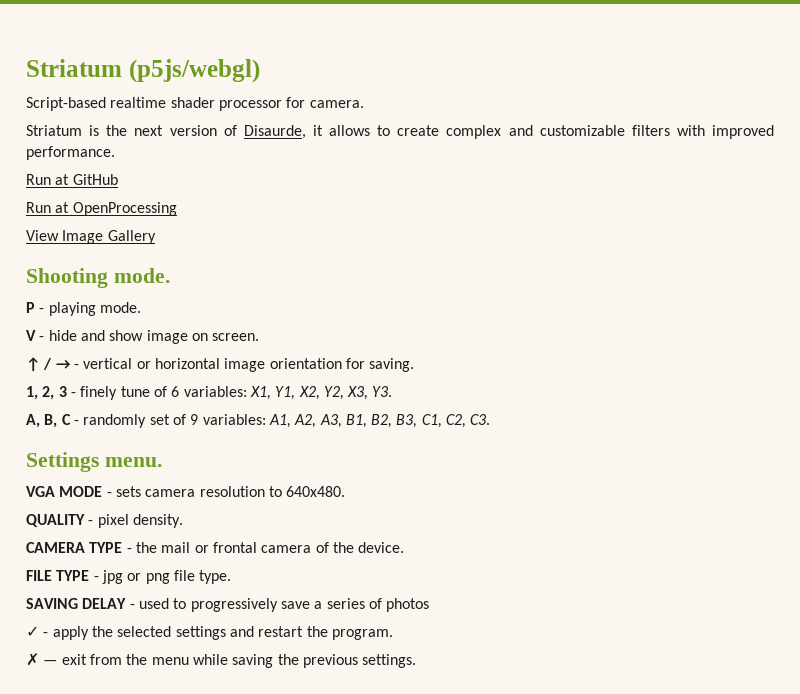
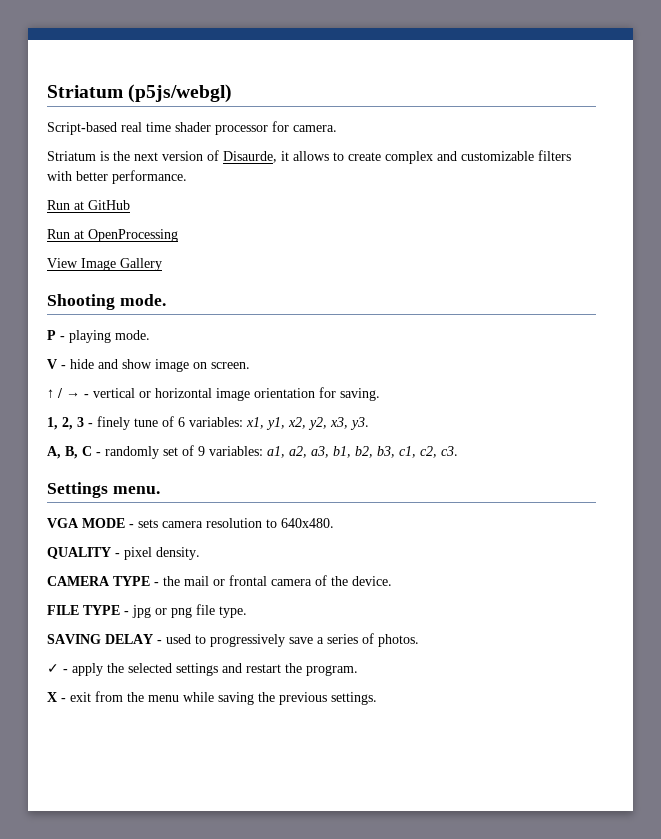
[110,97,167,108] realtime -> [121,122,171,132] real time
[712,125,774,139] improved -> [76,171,108,181] better
[249,386,393,400] X1, Y1, X2, Y2, X3, Y3. -> [246,417,369,430] x1, y1, x2, y2, x3, y3.
[268,414,491,428] A1, A2, A3, B1, B2, B3, C1, C2, C3. -> [267,446,458,458] a1, a2, a3, b1, b2, b3, c1, c2, c3.
[386,598,430,612] photos -> [378,634,419,647] photos.
[26,653,58,666] ✗ — -> [47,692,66,702] X -

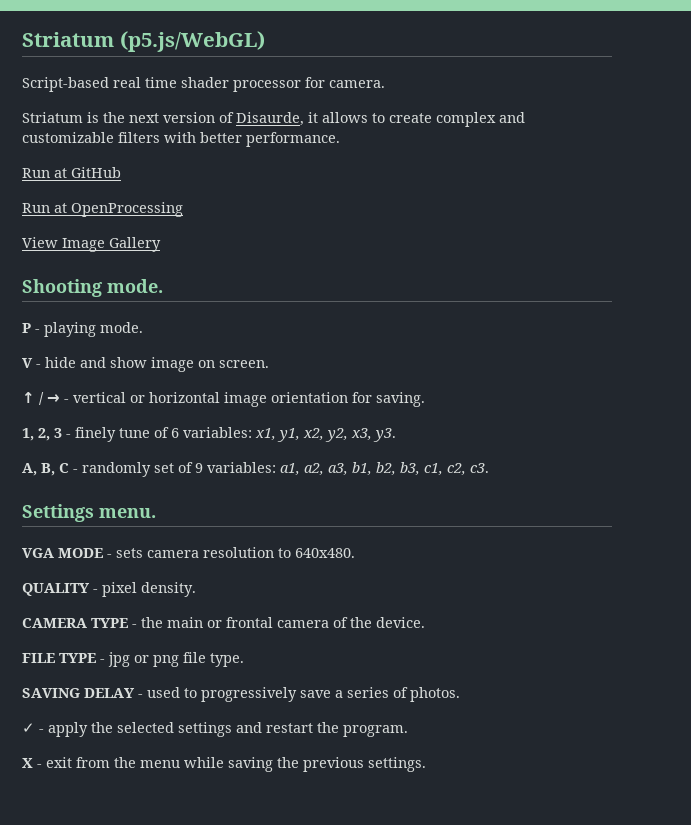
[47,84,233,103] Striatum (p5js/webgl) -> [22,31,265,52] Striatum (p5.js/WebGL)
[184,576,209,586] mail -> [167,617,203,628] main

